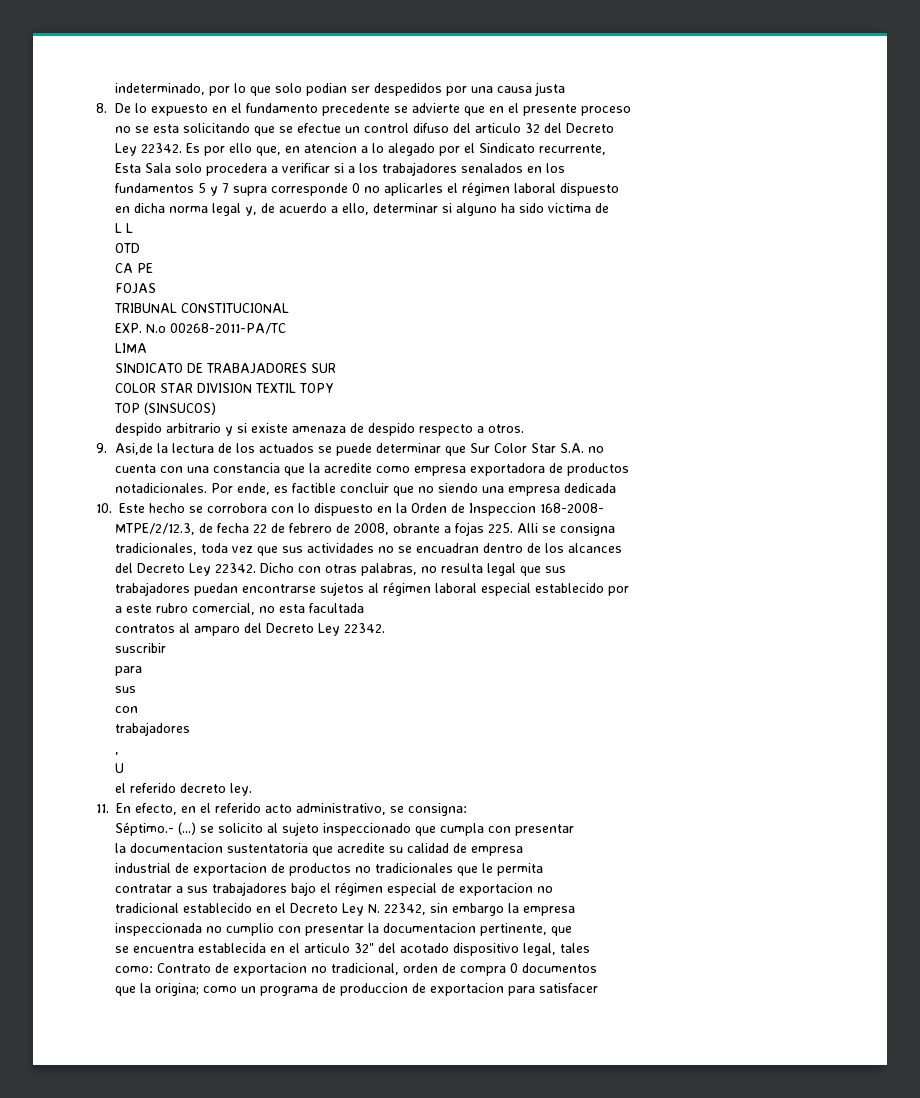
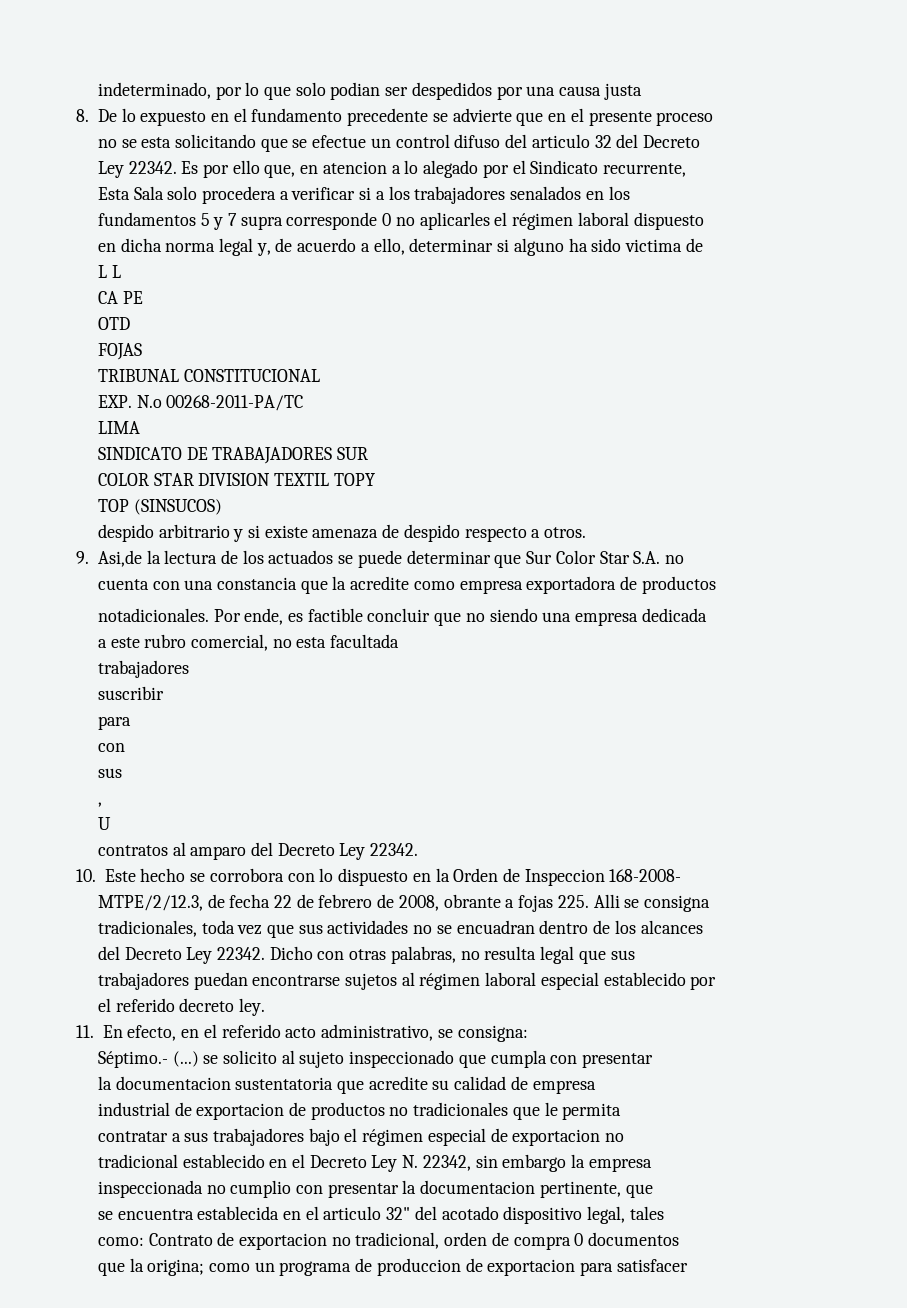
[115,243,141,253] // OTD -> (121, 271) none
(154, 268) none -> [97,317,130,330] // OTD
(617, 488) none -> [97,634,400,651] [97,660,189,678] [97,686,164,700] [97,716,131,730] [97,743,125,752] [97,768,122,778] [97,802,102,807] [97,817,111,830] [97,842,419,860] // a este rubro comercial, no esta facultada // trabajadores // suscribir // para // con // sus // , // U // contratos al amparo del Decreto Ley 22342.
[115,603,365,615] [115,623,386,636] [115,643,167,653] [115,666,143,676] [115,686,137,693] [115,706,139,713] [115,722,191,736] [115,752,120,755] [115,763,125,773] // a este rubro comercial, no esta facultada // contratos al amparo del Decreto Ley 22342. // suscribir // para // sus // con // trabajadores // , // U -> (717, 983) none

